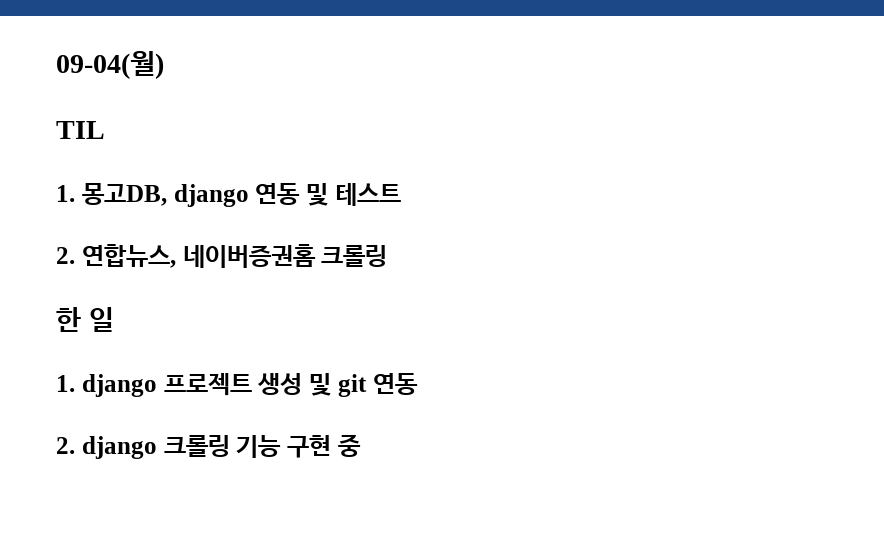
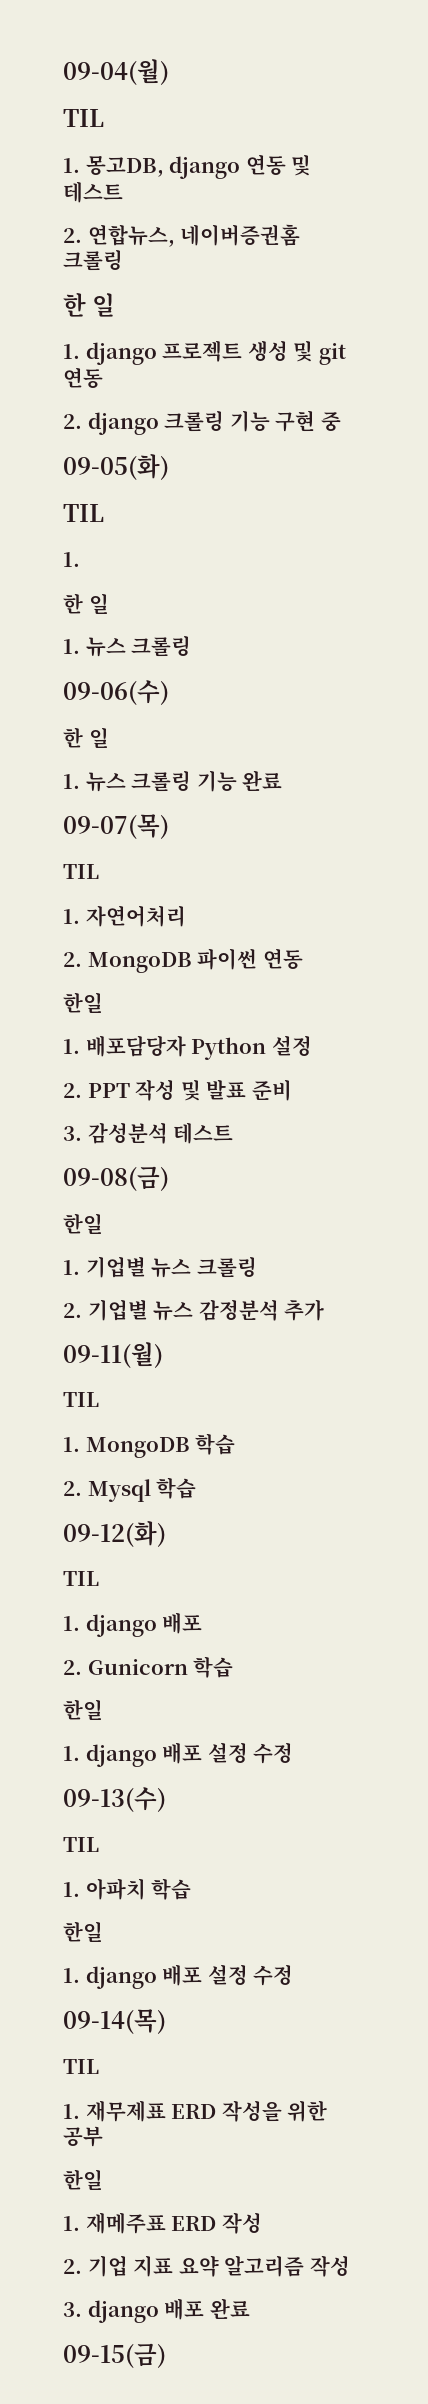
(361, 445) none -> [63,454,169,480] [63,504,104,522] [63,552,80,567] [63,593,109,614] [63,636,192,657] [63,680,169,705] [63,727,109,748] [63,770,283,792] [63,814,169,839] [63,864,99,879] [63,905,186,927] [63,948,303,973] [63,992,103,1013] [63,1035,312,1060] [63,1079,292,1101] [63,1122,234,1144] [63,1166,169,1191] [63,1213,103,1234] [63,1256,257,1278] [63,1299,325,1321] [63,1342,163,1368] [63,1392,99,1407] [63,1433,236,1458] [63,1477,197,1502] [63,1521,166,1547] [63,1571,99,1586] [63,1612,203,1637] [63,1656,234,1678] [63,1699,103,1720] [63,1742,294,1767] [63,1787,166,1812] [63,1837,99,1852] [63,1878,192,1900] [63,1921,103,1942] [63,1964,294,1989] [63,2009,166,2034] [63,2059,99,2074] [63,2100,328,2122] [63,2126,103,2147] [63,2169,103,2190] [63,2212,262,2234] [63,2255,350,2277] [63,2298,250,2323] [63,2343,166,2368] // 09-05(화) // TIL // 1. // 한 일 // 1. 뉴스 크롤링 // 09-06(수) // 한 일 // 1. 뉴스 크롤링 기능 완료 // 09-07(목) // TIL // 1. 자연어처리 // 2. MongoDB 파이썬 연동 // 한일 // 1. 배포담당자 Python 설정 // 2. PPT 작성 및 발표 준비 // 3. 감성분석 테스트 // 09-08(금) // 한일 // 1. 기업별 뉴스 크롤링 // 2. 기업별 뉴스 감정분석 추가 // 09-11(월) // TIL // 1. MongoDB 학습 // 2. Mysql 학습 // 09-12(화) // TIL // 1. django 배포 // 2. Gunicorn 학습 // 한일 // 1. django 배포 설정 수정 // 09-13(수) // TIL // 1. 아파치 학습 // 한일 // 1. django 배포 설정 수정 // 09-14(목) // TIL // 1. 재무제표 ERD 작성을 위한 공부 // 한일 // 1. 재메주표 ERD 작성 // 2. 기업 지표 요약 알고리즘 작성 // 3. django 배포 완료 // 09-15(금)

